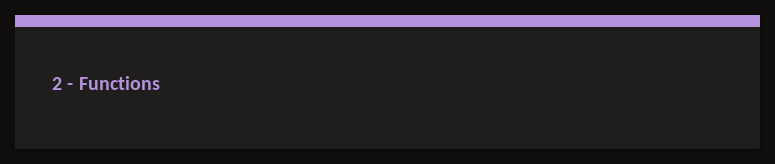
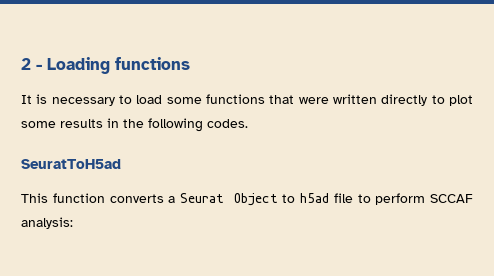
[78,76,160,90] Functions -> [47,57,190,74] [21,94,473,106] [21,118,248,132] [21,159,121,169] [21,193,473,206] [21,217,73,229] Loading functions // It is necessary to load some functions that were written directly to plot some results in the following codes. // SeuratToH5ad // This function converts a Seurat Object to h5ad file to perform SCCAF analysis:

